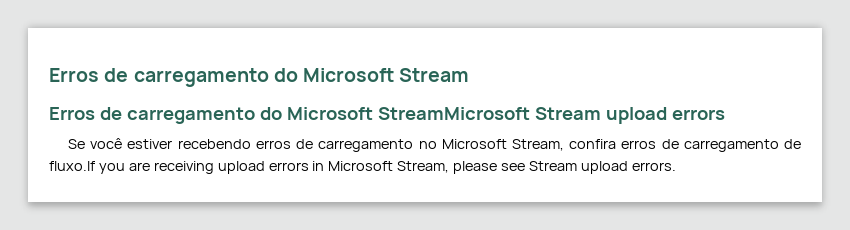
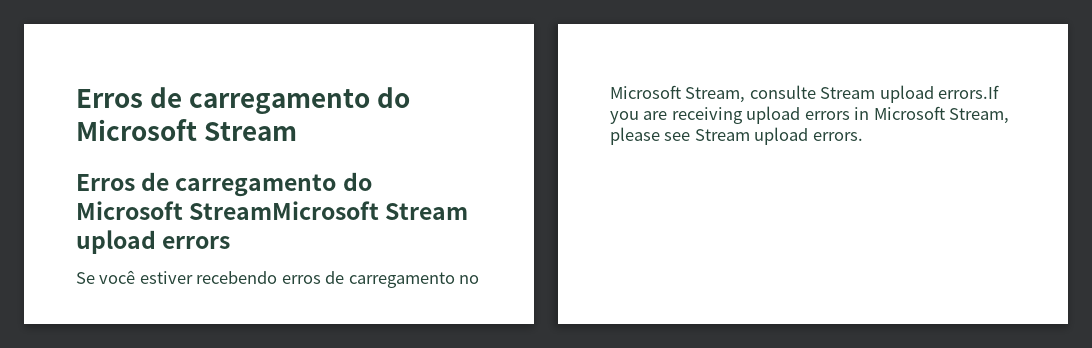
[569,139,801,152] [49,161,95,171] confira erros de carregamento de fluxo.If -> [749,85,1000,103] consulte Stream upload errors.If

